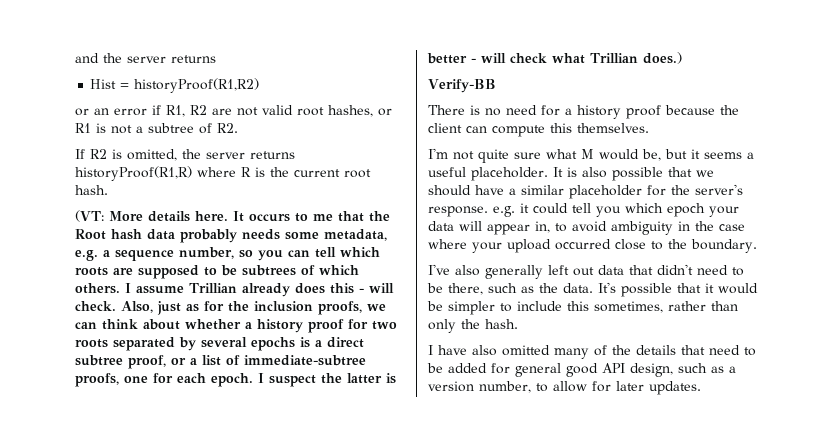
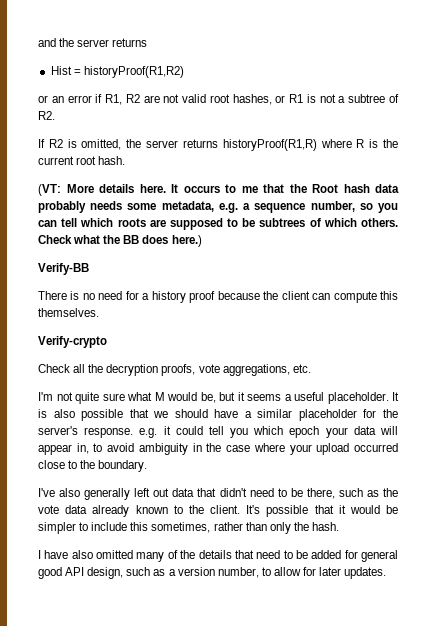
[125,283,394,297] [75,301,386,315] [75,319,397,333] [75,337,364,351] [75,355,366,369] [75,373,396,387] [427,52,682,64] I assume Trillian already does this - will check. Also, just as for the inclusion proofs, we can think about whether a history proof for two roots separated by several epochs is a direct subtree proof, or a list of immediate-subtree proofs, one for each epoch. I suspect the latter is better - will check what Trillian does.) -> [38,235,202,247] Check what the BB does here.)
(649, 128) none -> [38,336,107,348] [38,364,311,376] // Verify-crypto // Check all the decryption proofs, vote aggregations, etc.
[563,283,593,293] data. -> [38,505,240,517] vote data already known to the client.

